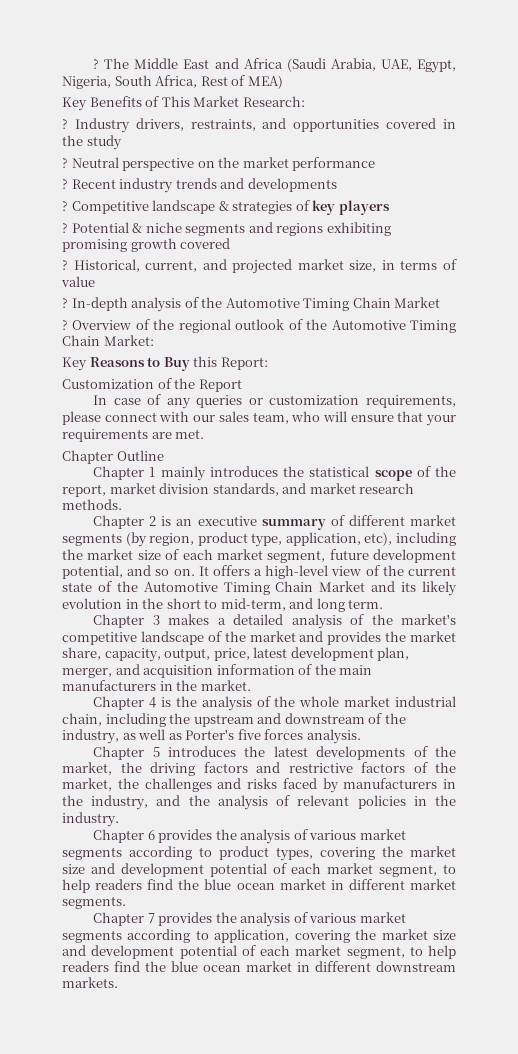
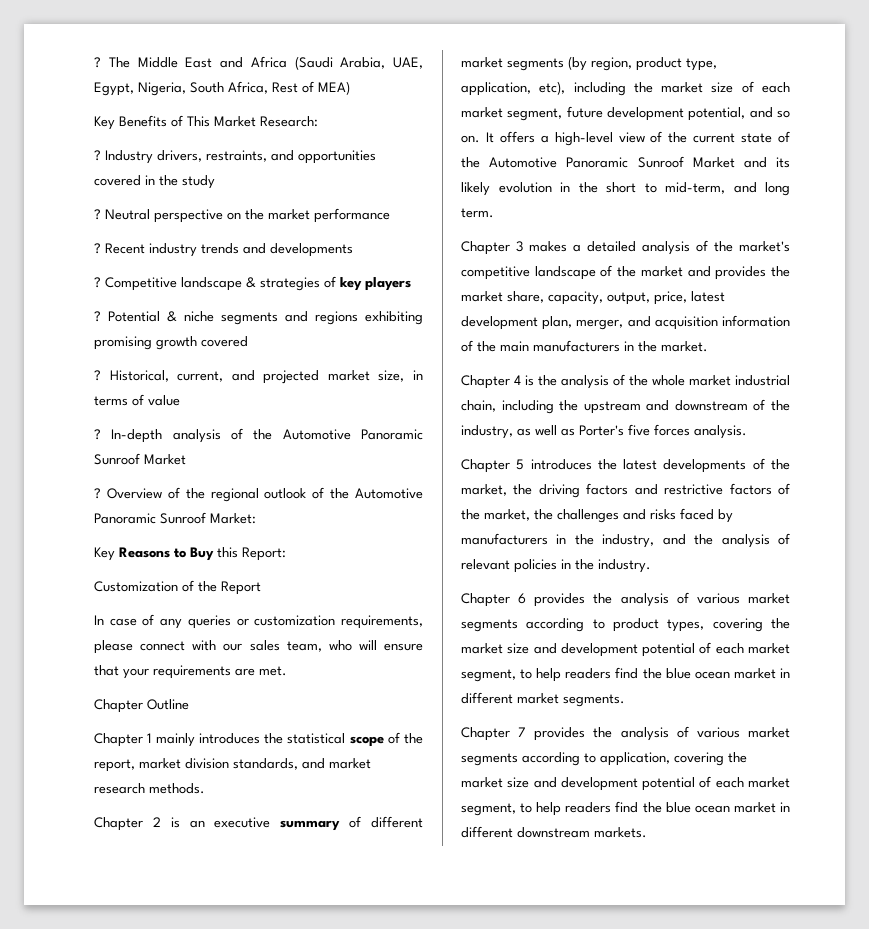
[303,297,391,311] Timing Chain -> [361,429,423,440] [94,453,140,465] Panoramic Sunroof
[410,320,456,333] [62,335,100,346] Timing Chain -> [94,512,206,524] Panoramic Sunroof
[223,581,314,595] Timing Chain -> [566,156,684,168] Panoramic Sunroof

